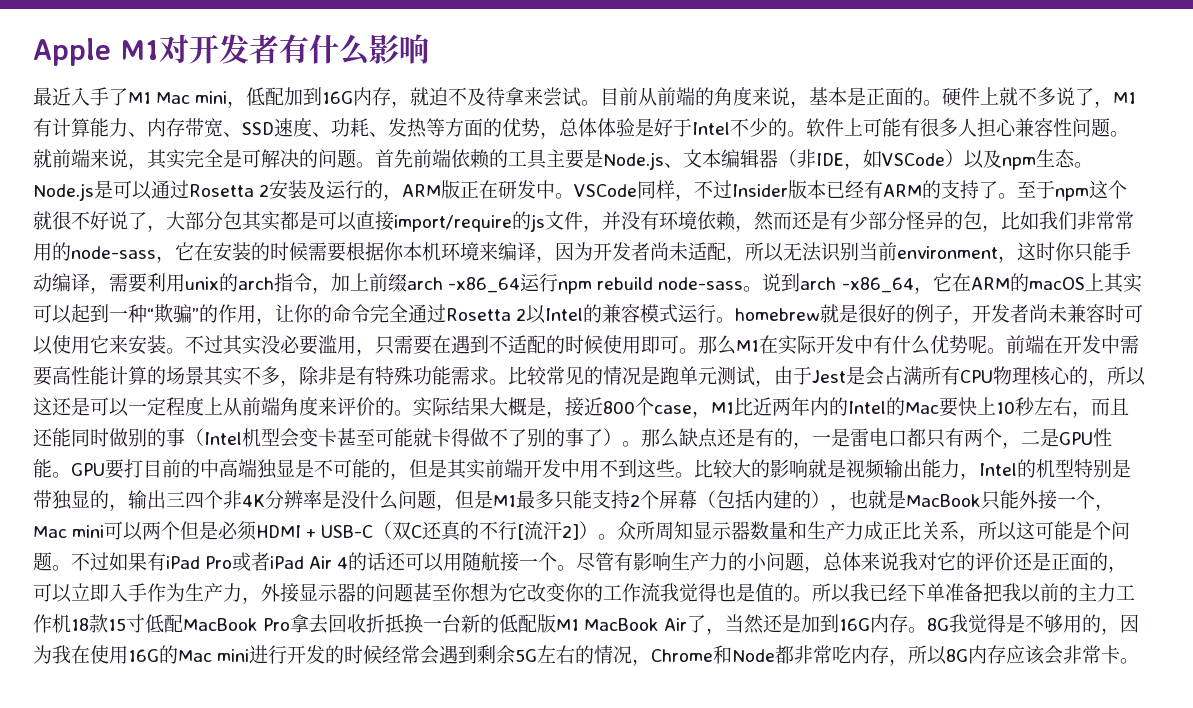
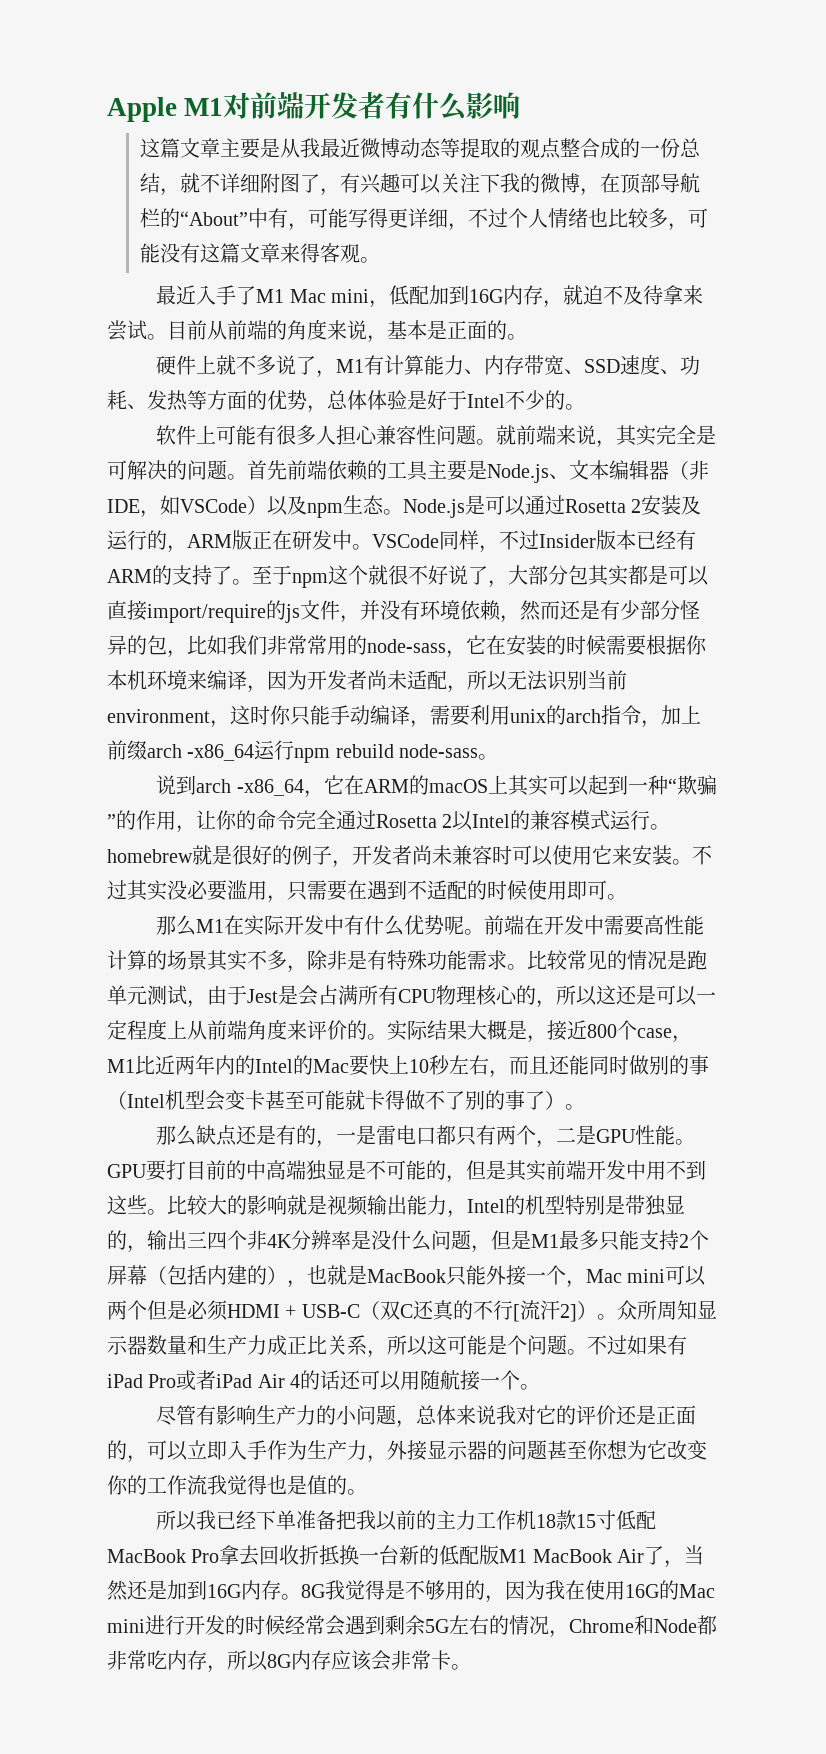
(189, 48) none -> [250,92,305,119] 前端
(429, 49) none -> [139,138,701,159] [139,173,700,196] [139,208,708,231] [139,243,380,263] // 这篇文章主要是从我最近微博动态等提取的观点整合成的一份总结，就不详细附图了，有兴趣可以关注下我的微博，在顶部导航栏的“About”中有，可能写得更详细，不过个人情绪也比较多，可能没有这篇文章来得客观。
(943, 103) none -> (527, 337) //
(806, 134) none -> (585, 407) //
(763, 289) none -> (499, 757) //
(698, 351) none -> (627, 897) //
(641, 444) none -> (585, 1107) //
(577, 568) none -> (541, 1387) //
(812, 599) none -> (367, 1492) //

